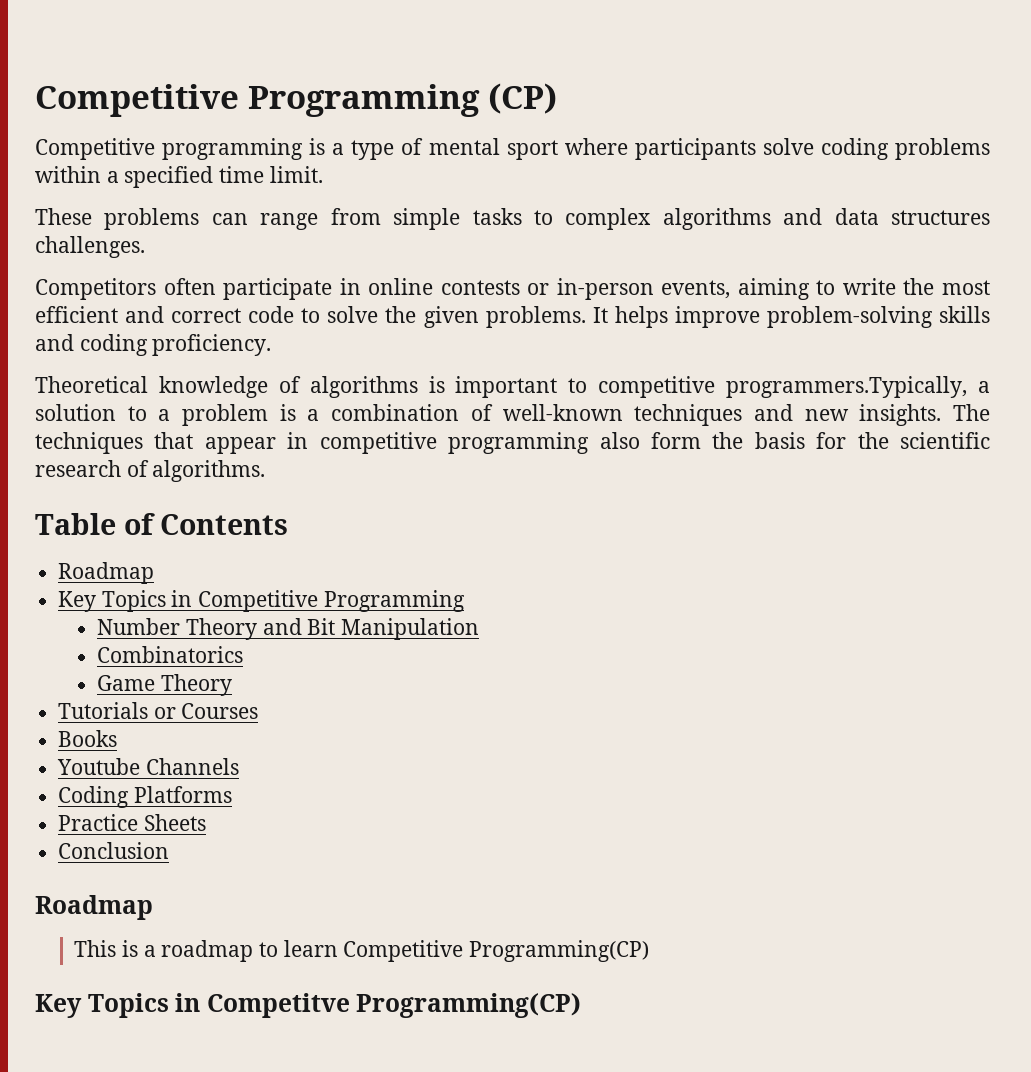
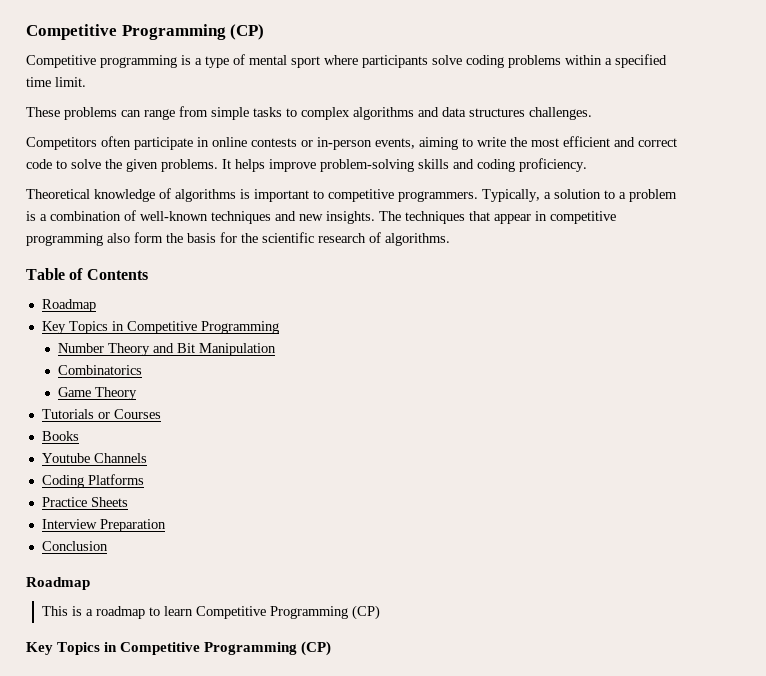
[726,376,968,398] programmers.Typically, -> [398,189,540,202] programmers. Typically,
(206, 822) none -> [41,519,166,532] // Interview Preparation
[468,940,649,962] [35,993,582,1018] Programming(CP) // Key Topics in Competitve Programming(CP) -> [270,605,381,620] [26,641,332,656] Programming (CP) // Key Topics in Competitive Programming (CP)

